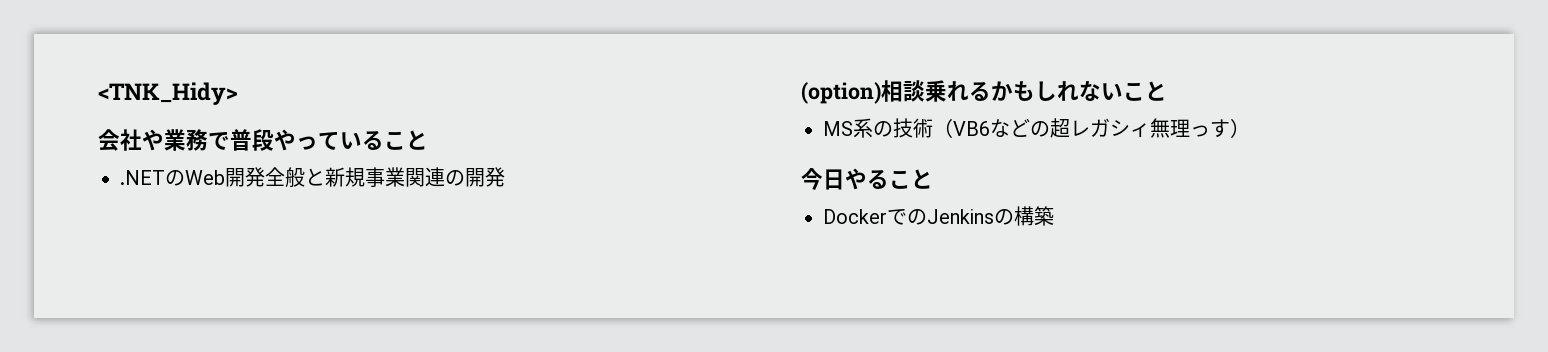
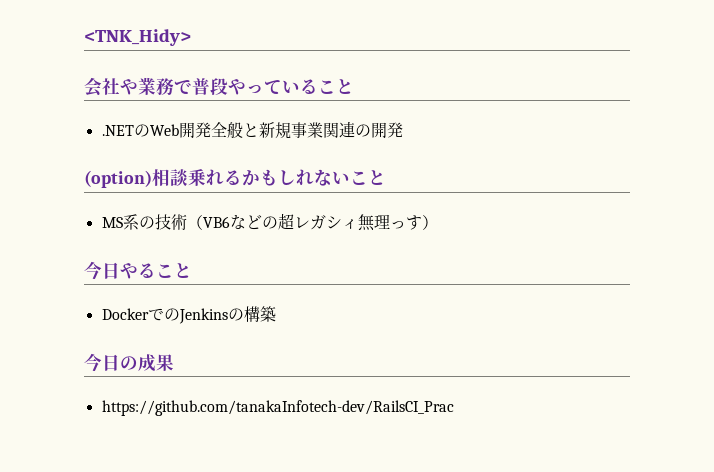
(1054, 216) none -> [84,353,174,372] [101,400,454,416] // 今日の成果 // https://github.com/tanakaInfotech-dev/RailsCI_Prac

